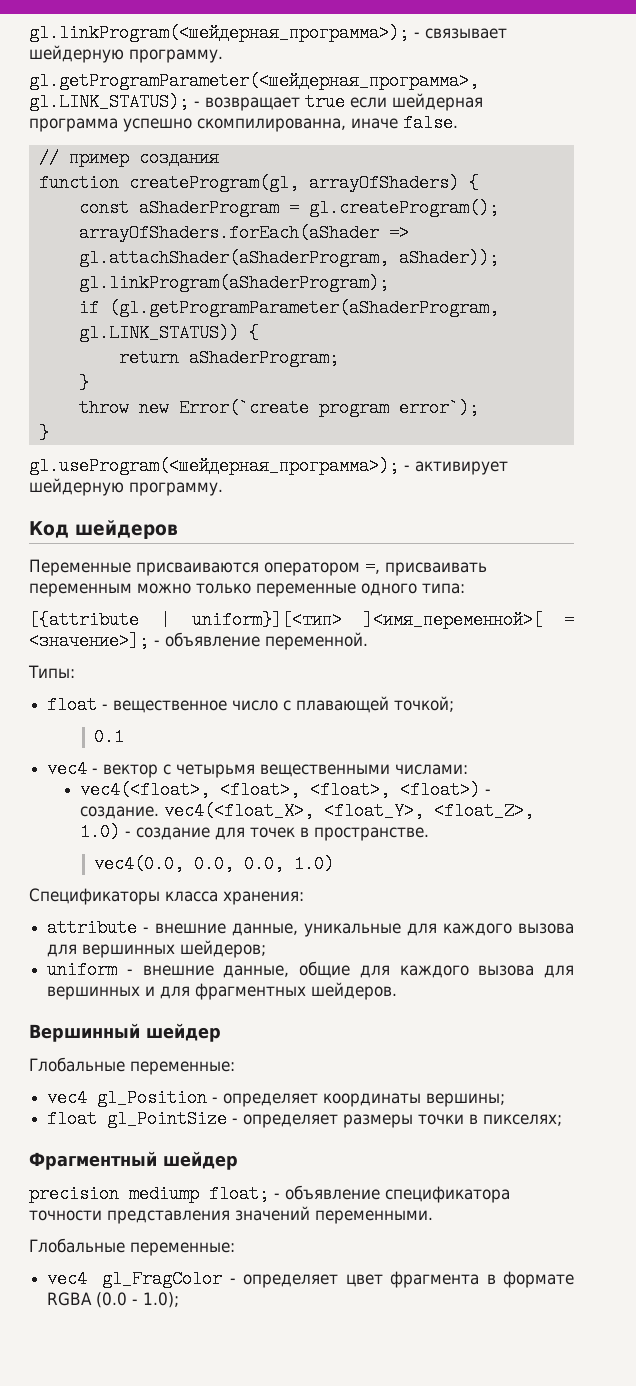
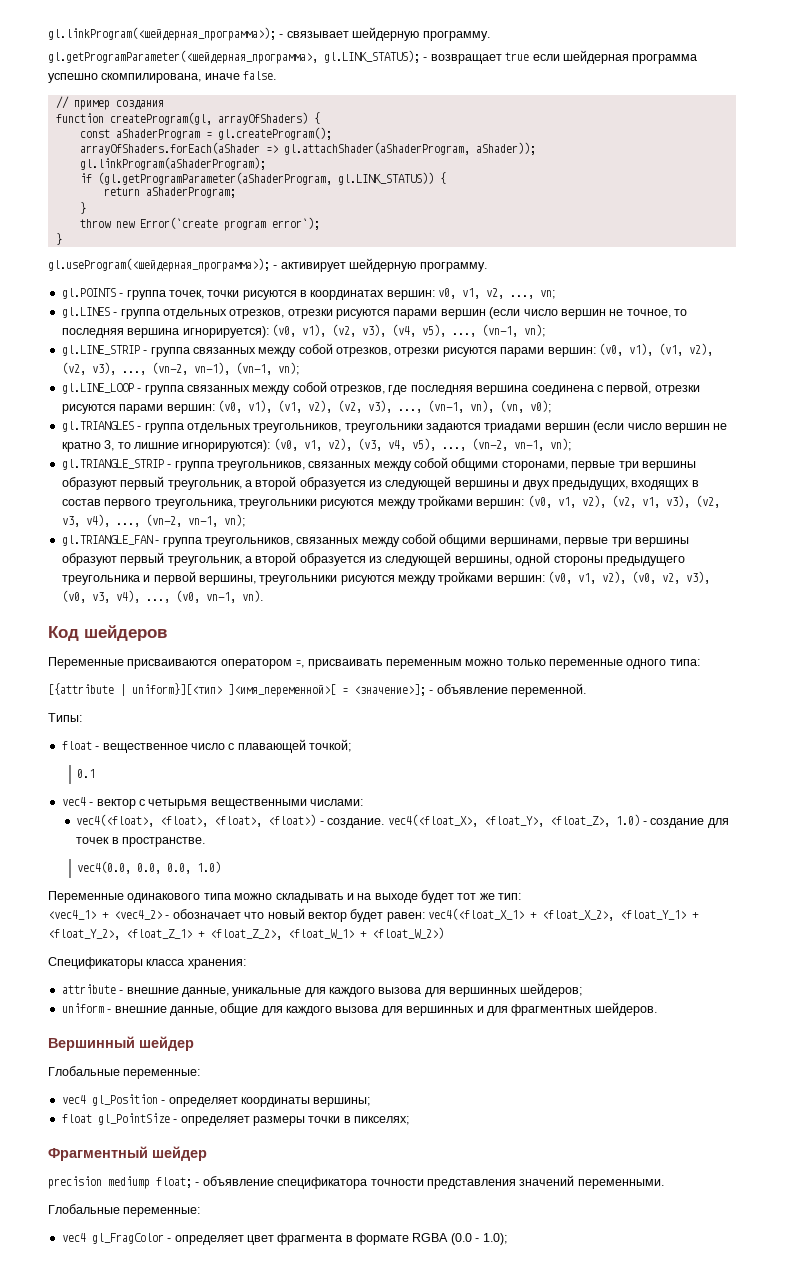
[197,118,346,132] скомпилированна, -> [101,73,202,83] скомпилирована,
(223, 489) none -> [61,288,556,300] [61,307,687,319] [61,324,545,338] [61,343,713,357] [61,362,299,375] [61,381,700,395] [61,400,551,414] [61,421,728,433] [61,438,571,452] [61,457,696,471] [61,476,699,490] [61,495,720,509] [61,514,245,527] [61,533,689,547] [61,552,685,566] [61,571,711,585] [61,590,263,603] // gl.POINTS - группа точек, точки рисуются в координатах вершин: v0, v1, v2, ..., vn; // gl.LINES - группа отдельных отрезков, отрезки рисуются парами вершин (если число вершин не точное, то последняя вершина игнорируется): (v0, v1), (v2, v3), (v4, v5), ..., (vn-1, vn); // gl.LINE_STRIP - группа связанных между собой отрезков, отрезки рисуются парами вершин: (v0, v1), (v1, v2), (v2, v3), ..., (vn-2, vn-1), (vn-1, vn); // gl.LINE_LOOP - группа связанных между собой отрезков, где последняя вершина соединена с первой, отрезки рисуются парами вершин: (v0, v1), (v1, v2), (v2, v3), ..., (vn-1, vn), (vn, v0); // gl.TRIANGLES - группа отдельных треугольников, треугольники задаются триадами вершин (если число вершин не кратно 3, то лишние игнорируются): (v0, v1, v2), (v3, v4, v5), ..., (vn-2, vn-1, vn); // gl.TRIANGLE_STRIP - группа треугольников, связанных между собой общими сторонами, первые три вершины образуют первый треугольник, а второй образуется из следующей вершины и двух предыдущих, входящих в состав первого треугольника, треугольники рисуются между тройками вершин: (v0, v1, v2), (v2, v1, v3), (v2, v3, v4), ..., (vn-2, vn-1, vn); // gl.TRIANGLE_FAN - группа треугольников, связанных между собой общими вершинами, первые три вершины образуют первый треугольник, а второй образуется из следующей вершины, одной стороны предыдущего треугольника и первой вершины, треугольники рисуются между тройками вершин: (v0, v1, v2), (v0, v2, v3), (v0, v3, v4), ..., (v0, vn-1, vn).
(335, 864) none -> [48,890,522,903] [48,908,699,922] [48,927,444,940] // Переменные одинакового типа можно складывать и на выходе будет тот же тип: // <vec4_1> + <vec4_2> - обозначает что новый вектор будет равен: vec4(<float_X_1> + <float_X_2>, <float_Y_1> + <float_Y_2>, <float_Z_1> + <float_Z_2>, <float_W_1> + <float_W_2>)

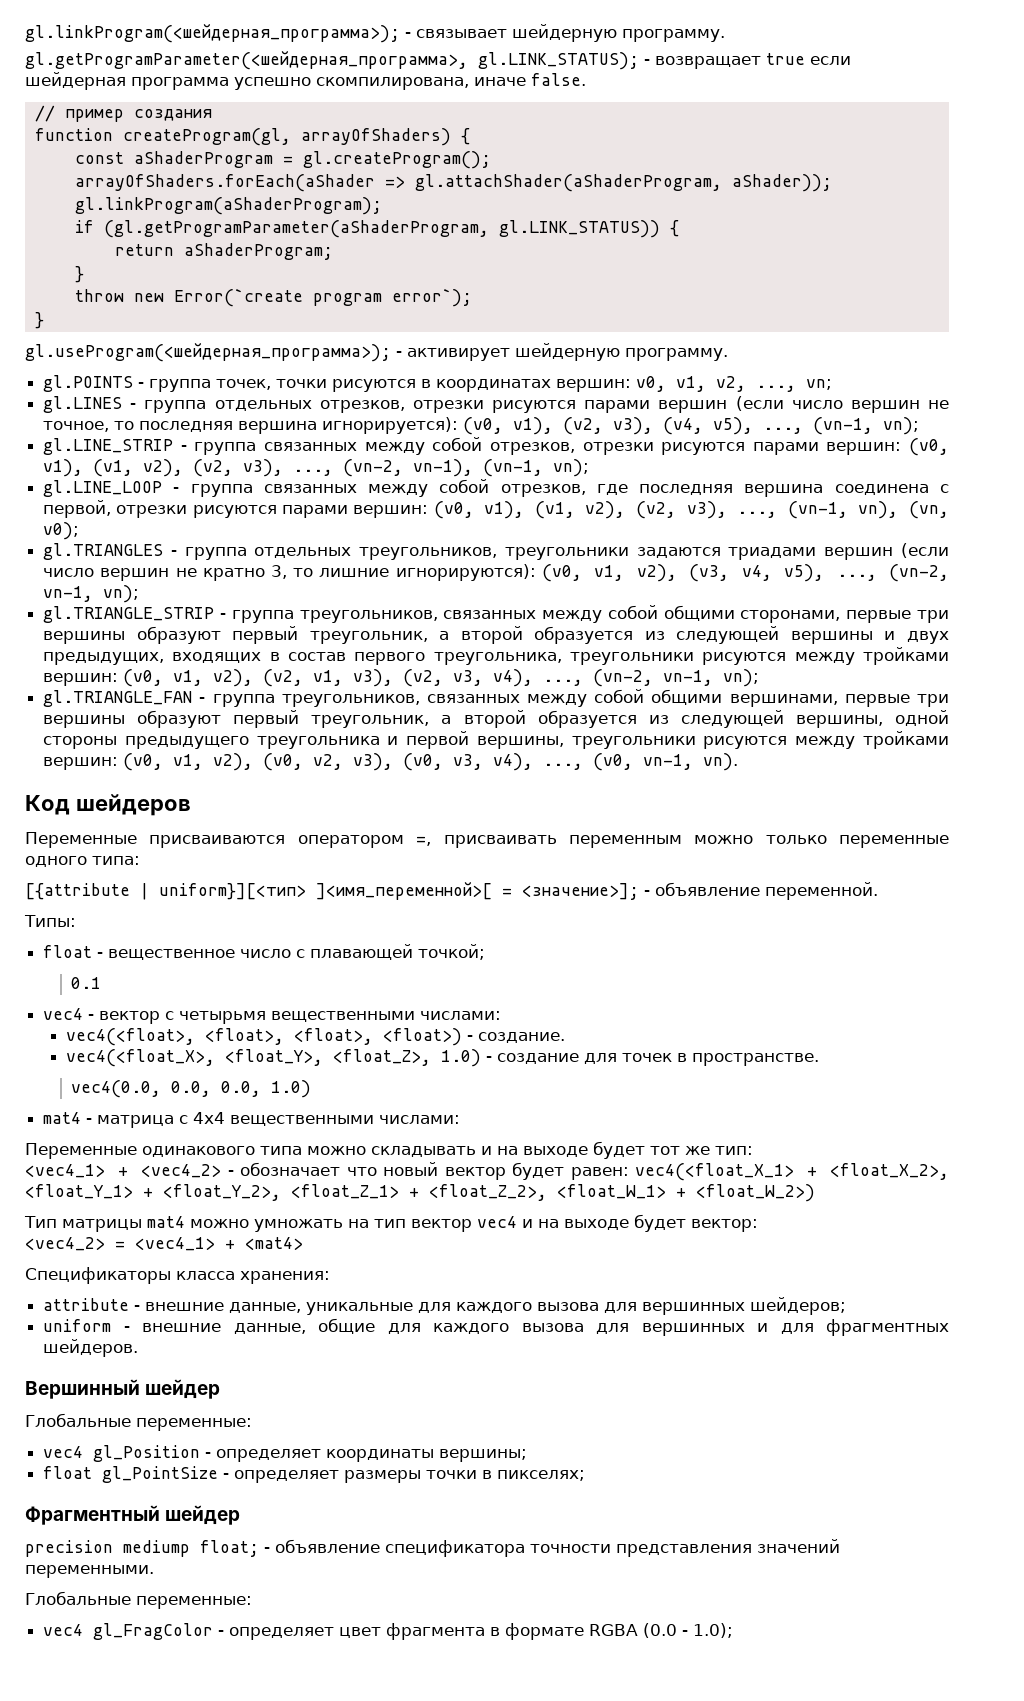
(385, 823) none -> (566, 1037) //
(222, 867) none -> [43,1112,461,1128] // mat4 - матрица с 4x4 вещественными числами:
(444, 933) none -> [24,1214,758,1232] [25,1237,303,1251] // Тип матрицы mat4 можно умножать на тип вектор vec4 и на выходе будет вектор: // <vec4_2> = <vec4_1> + <mat4>

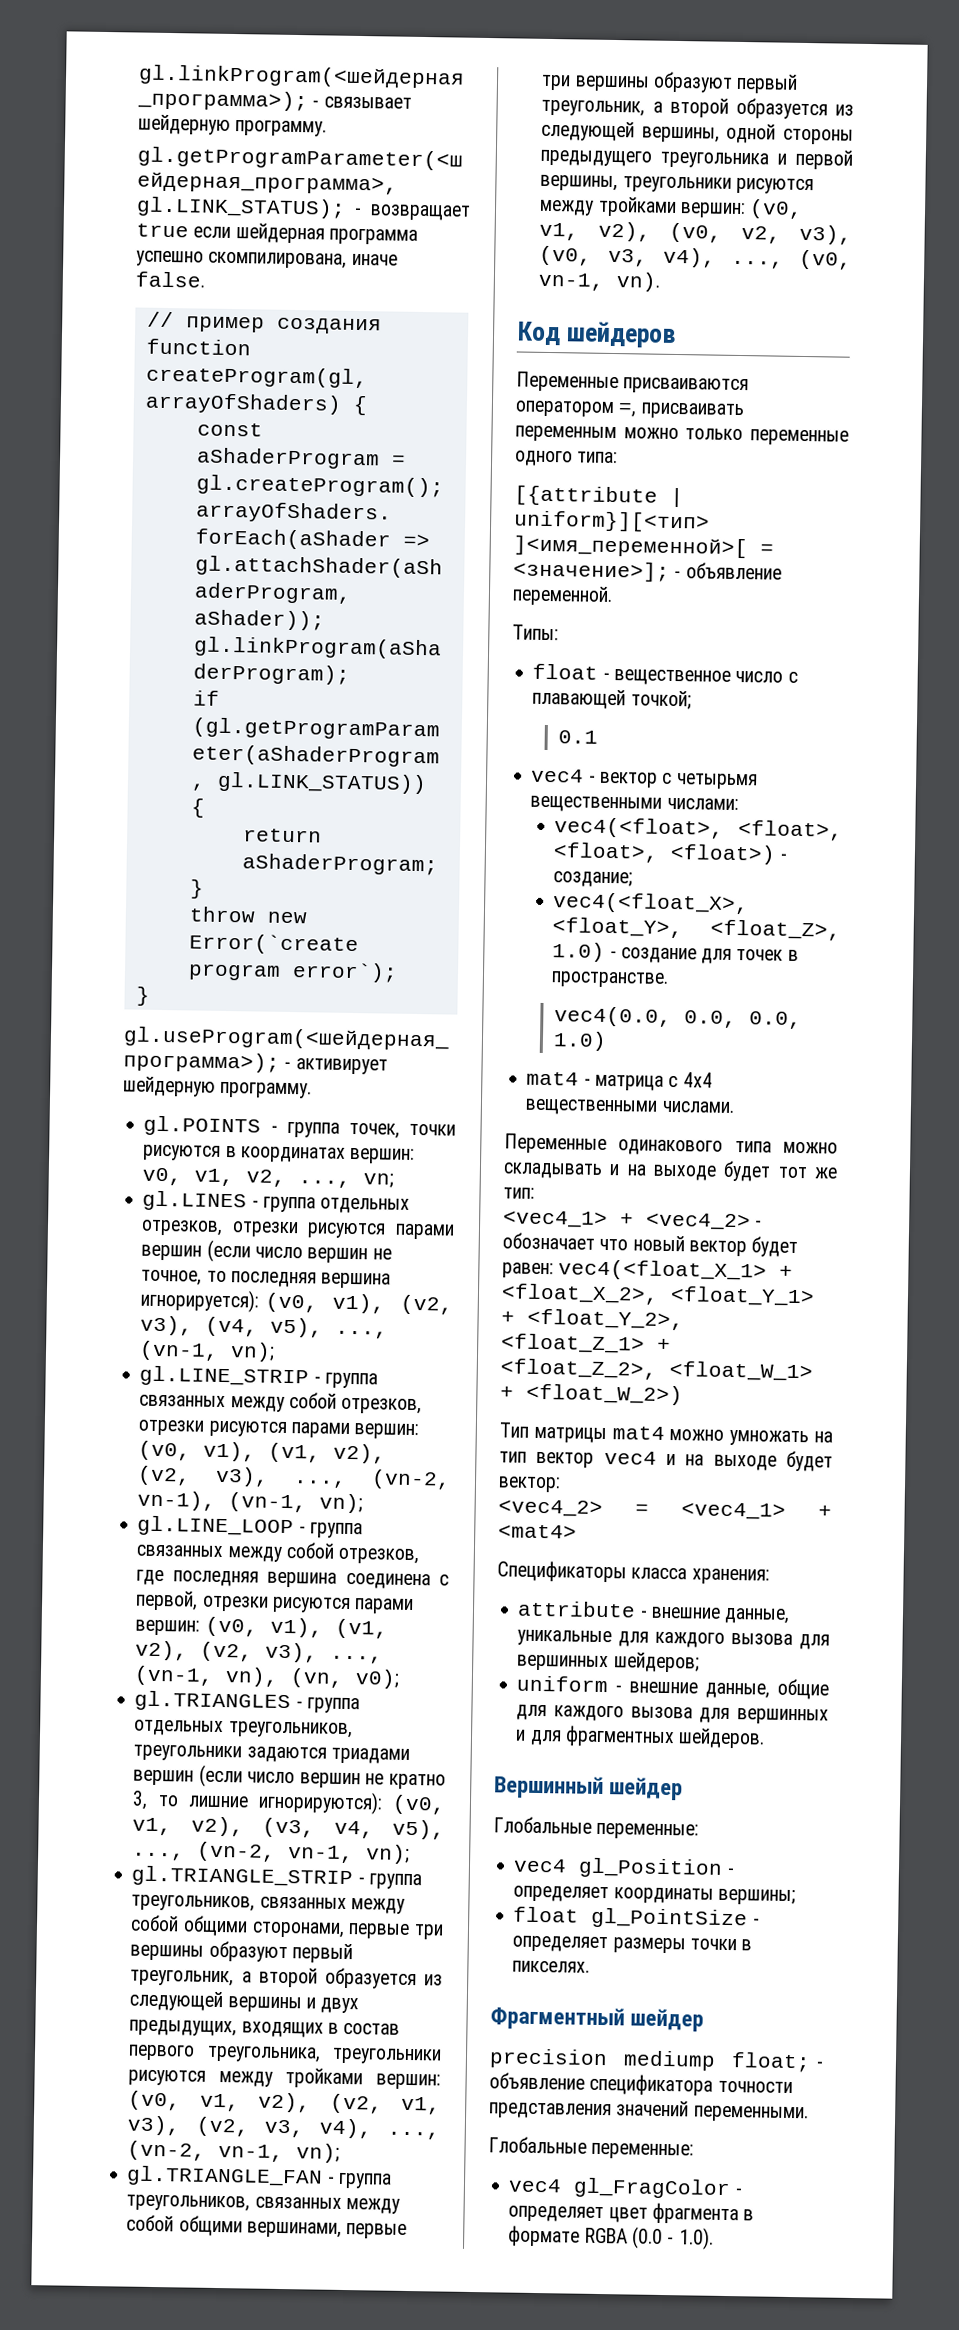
[478,1032,566,1043] создание. -> [553,871,634,888] создание;
[379,1115,461,1124] числами: -> [661,1100,735,1113] числами.
[497,1470,586,1481] пикселях; -> [512,1960,591,1973] пикселях.
[693,1623,734,1638] 1.0); -> [677,2227,714,2250] 1.0).

